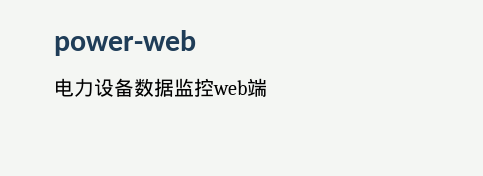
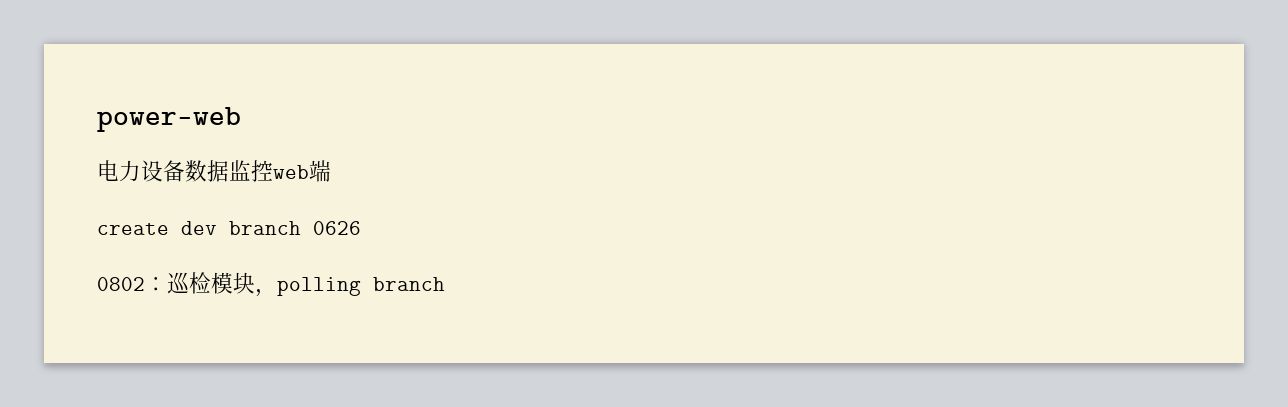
(267, 87) none -> [97,221,361,235] [97,272,445,297] // create dev branch 0626 // 0802：巡检模块，polling branch

